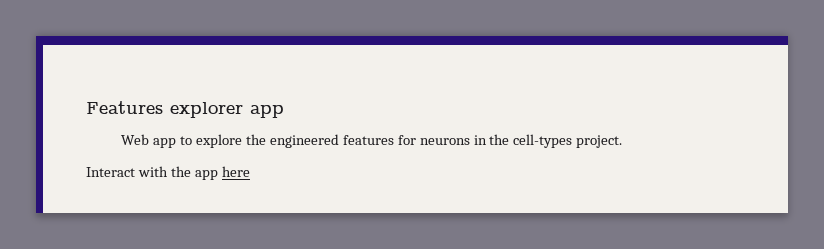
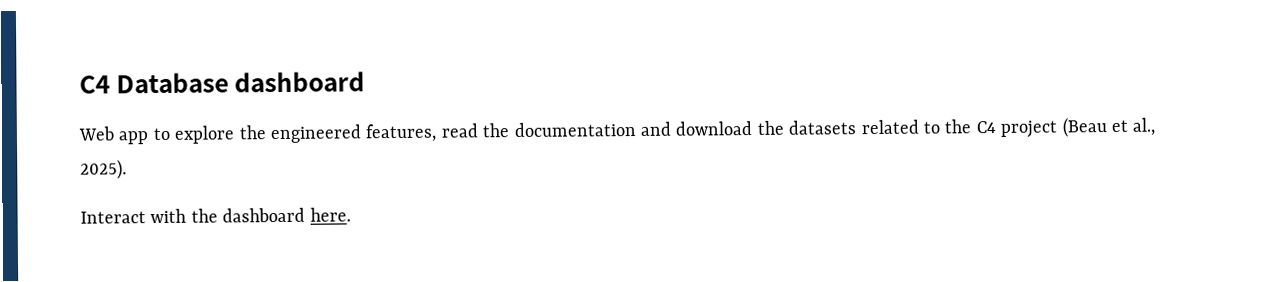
[86,101,284,118] Features explorer app -> [79,71,366,94] C4 Database dashboard
[342,134,623,148] features for neurons in the cell-types project. -> [365,117,1156,143] [80,159,127,180] features, read the documentation and download the datasets related to the C4 project (Beau et al., 2025).
[194,166,250,180] app here -> [222,207,351,223] dashboard here.

